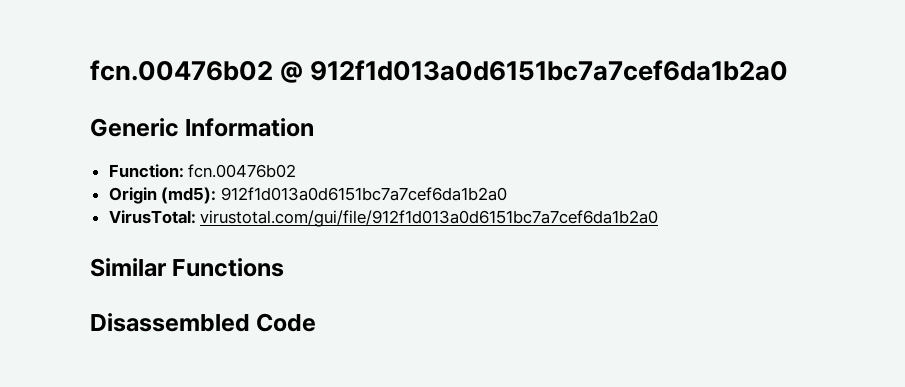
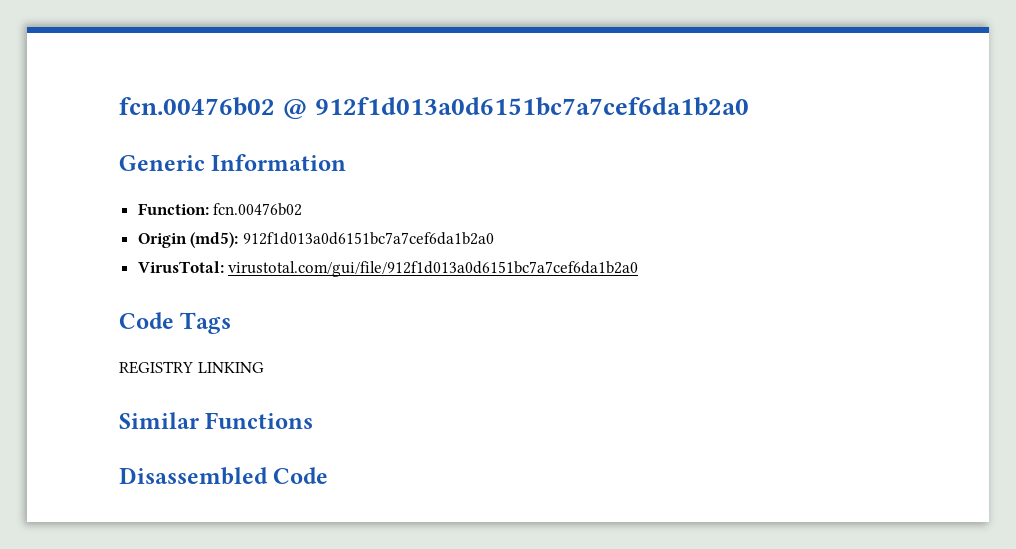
(659, 218) none -> [119,312,232,334] [119,361,264,374] // Code Tags // REGISTRY LINKING

